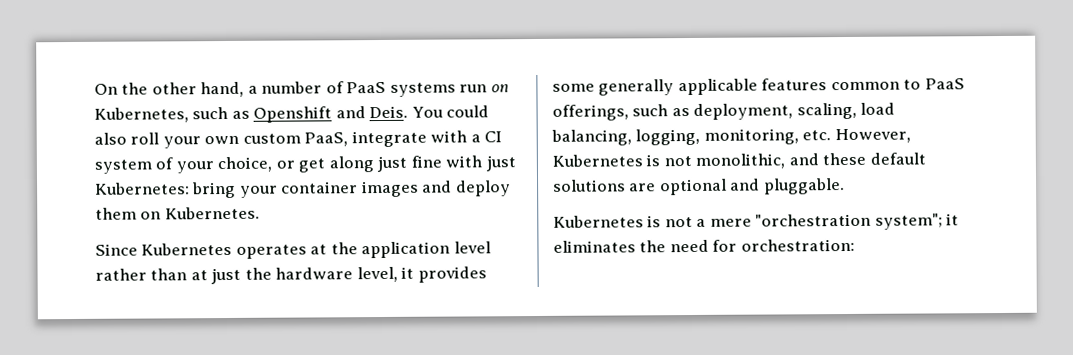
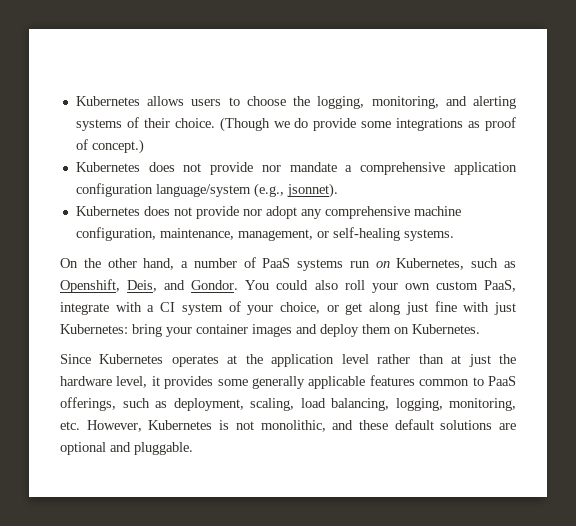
(94, 89) none -> [75,96,516,109] [75,117,517,132] [75,139,144,154] [75,162,517,175] [75,183,338,198] [75,206,461,219] [75,227,454,241] Kubernetes allows users to choose the logging, monitoring, and alerting systems of their choice. (Though we do provide some integrations as proof of concept.) // Kubernetes does not provide nor mandate a comprehensive application configuration language/system (e.g., jsonnet). // Kubernetes does not provide nor adopt any comprehensive machine configuration, maintenance, management, or self-healing systems. //
[253,105,409,123] Openshift and Deis. -> [60,279,239,293] Openshift, Deis, and Gondor.
[553,213,960,230] [553,238,855,253] // Kubernetes is not a mere "orchestration system"; it eliminates the need for orchestration: -> (193, 448) none

